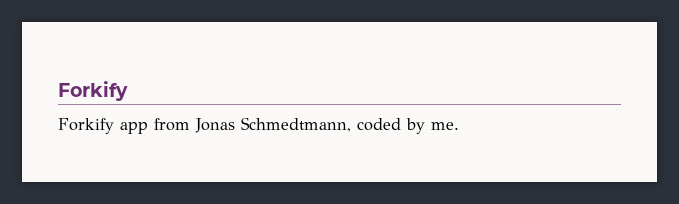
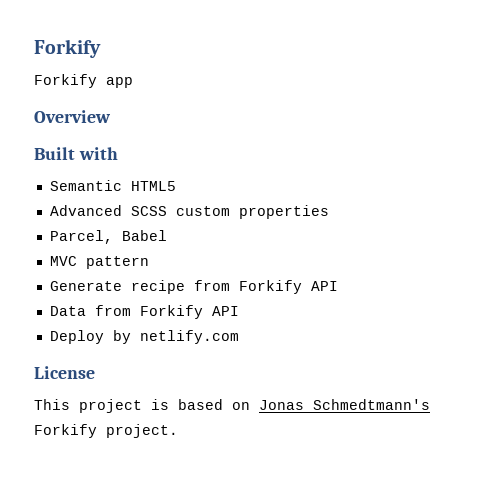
[154,117,459,134] from Jonas Schmedtmann, coded by me. -> [34,110,111,123] [34,147,118,160] [49,180,176,191] [49,205,329,219] [49,230,167,244] [49,256,149,269] [49,280,338,294] [49,305,239,319] [49,330,239,344] [34,366,95,379] [34,399,430,413] [34,424,178,438] // Overview // Built with // Semantic HTML5 // Advanced SCSS custom properties // Parcel, Babel // MVC pattern // Generate recipe from Forkify API // Data from Forkify API // Deploy by netlify.com // License // This project is based on Jonas Schmedtmann's Forkify project.

